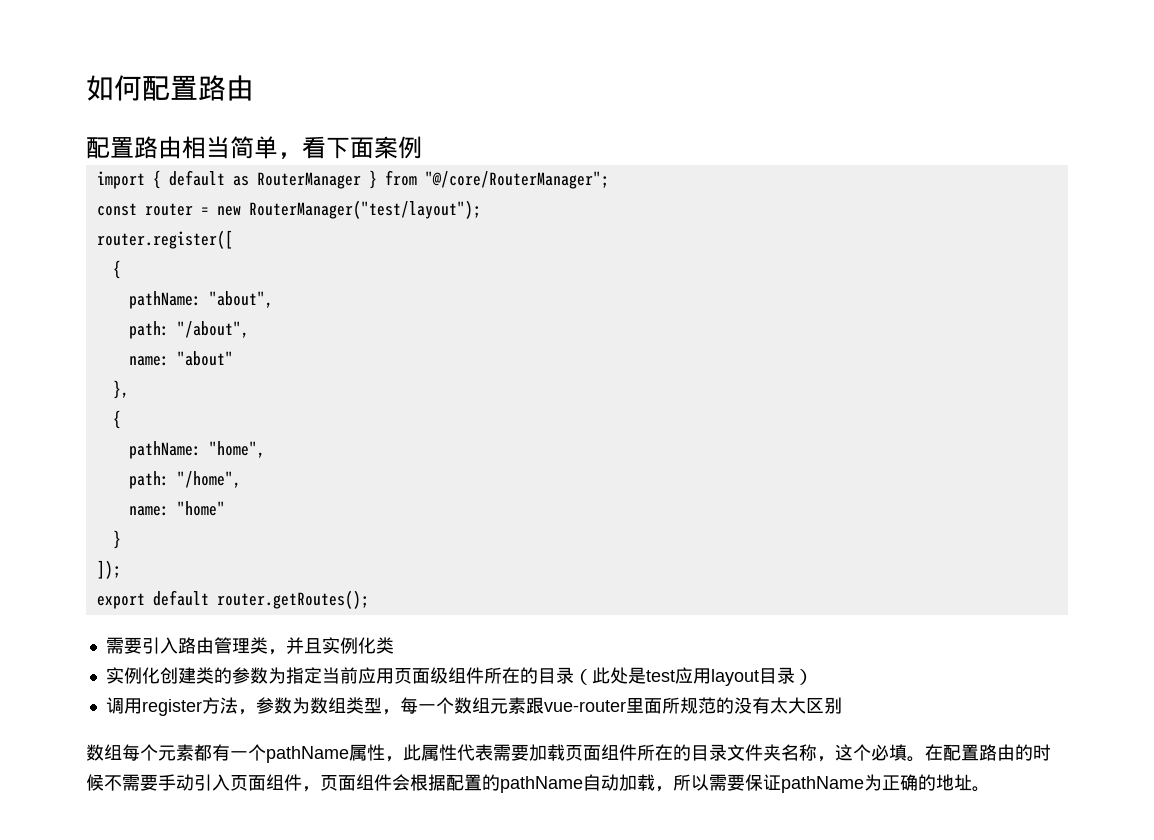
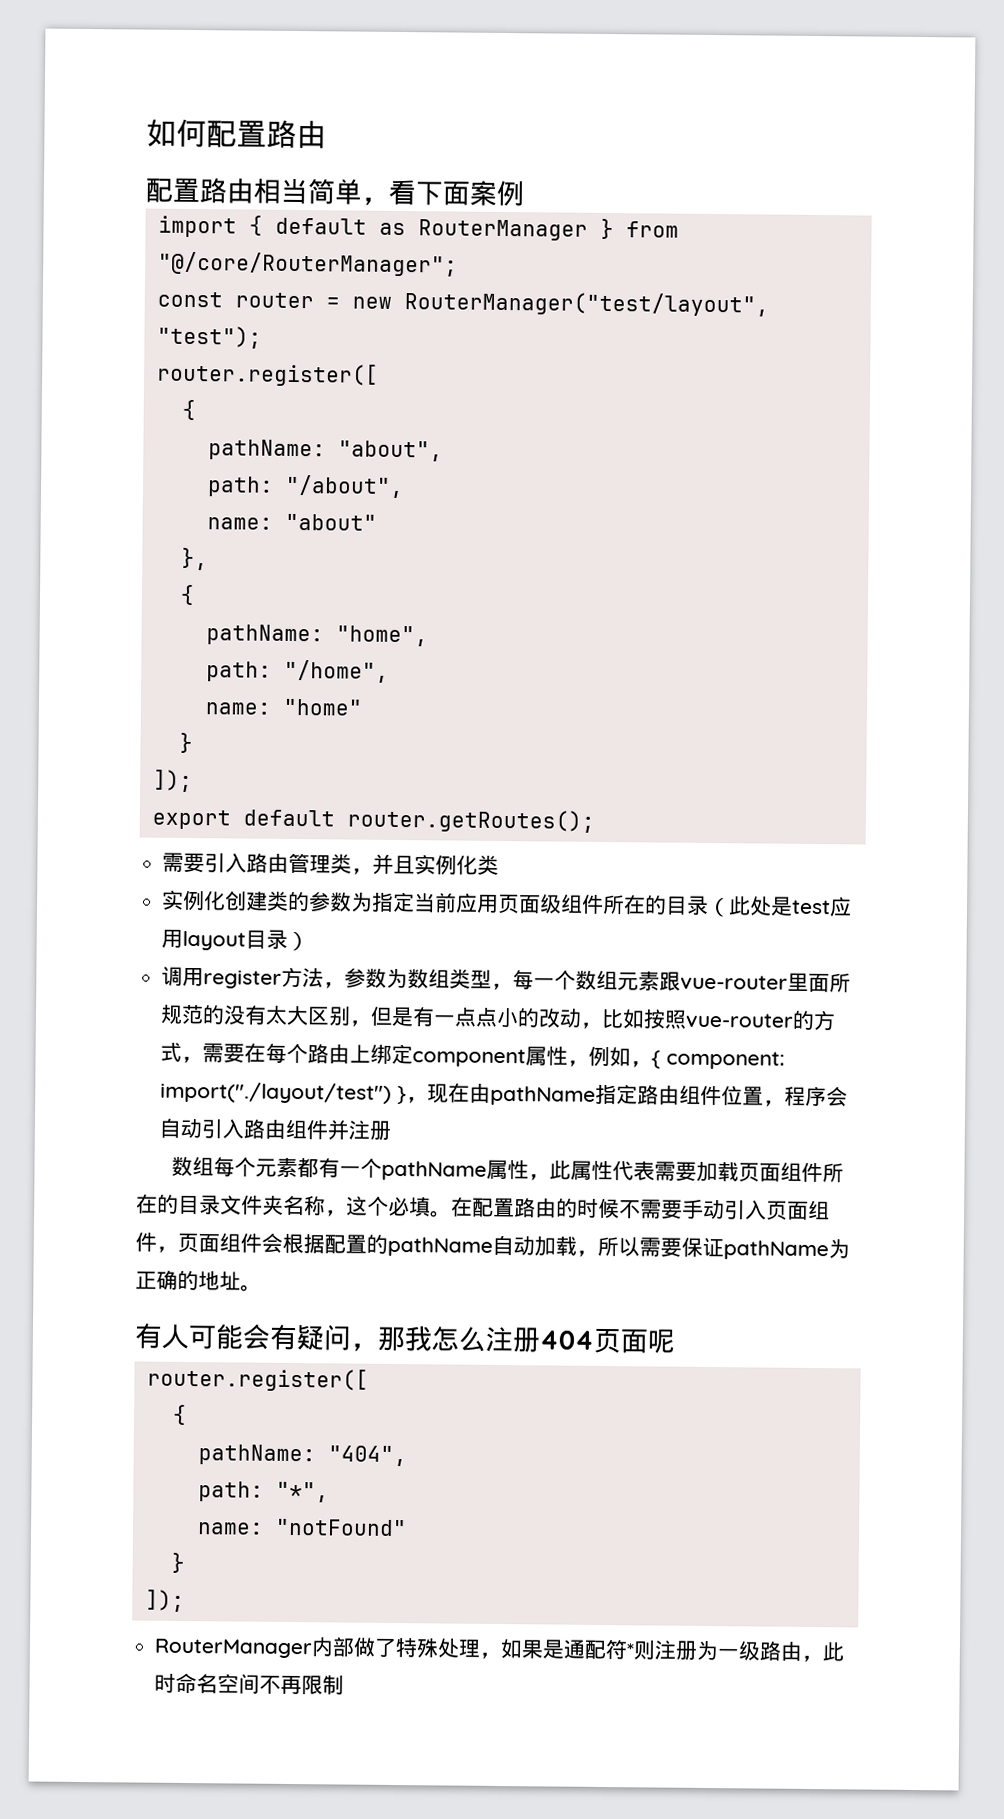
[248,200,481,219] RouterManager("test/layout"); -> [403,291,769,317] [156,325,262,349] RouterManager("test/layout", "test");
(842, 705) none -> [349,1006,837,1031] [160,1042,786,1070] [160,1081,849,1107] [159,1117,392,1141] ，但是有一点点小的改动，比如按照vue-router的方式，需要在每个路由上绑定component属性，例如，{ component: import("./layout/test") }，现在由pathName指定路由组件位置，程序会自动引入路由组件并注册
(990, 789) none -> [134,1323,675,1354] [146,1367,369,1392] [172,1404,187,1425] [197,1444,407,1467] [197,1481,329,1503] [196,1518,407,1537] [170,1552,185,1573] [144,1589,185,1612] [154,1636,845,1663] [154,1672,345,1695] // 有人可能会有疑问，那我怎么注册404页面呢 // router.register([ // { // pathName: "404", // path: "*", // name: "notFound" // } // ]); // RouterManager内部做了特殊处理，如果是通配符*则注册为一级路由，此时命名空间不再限制

